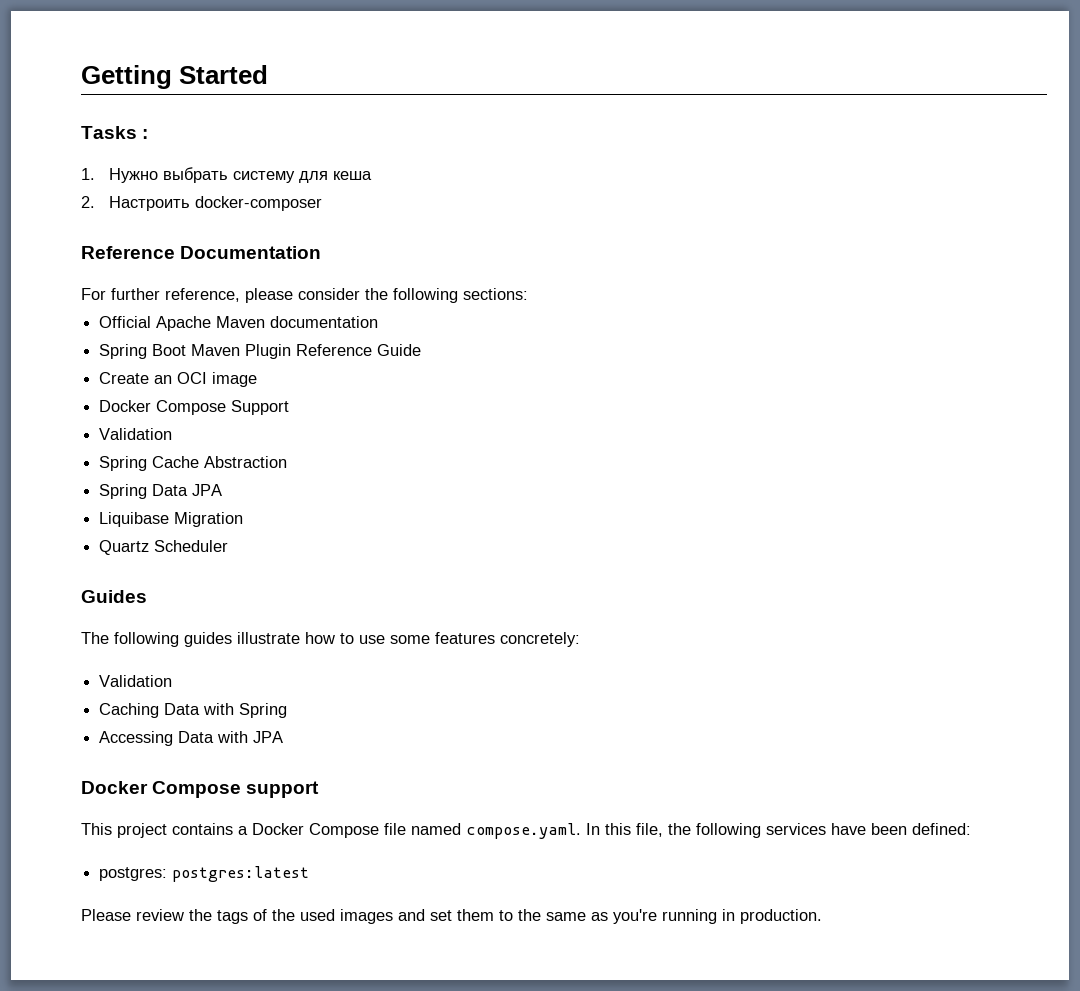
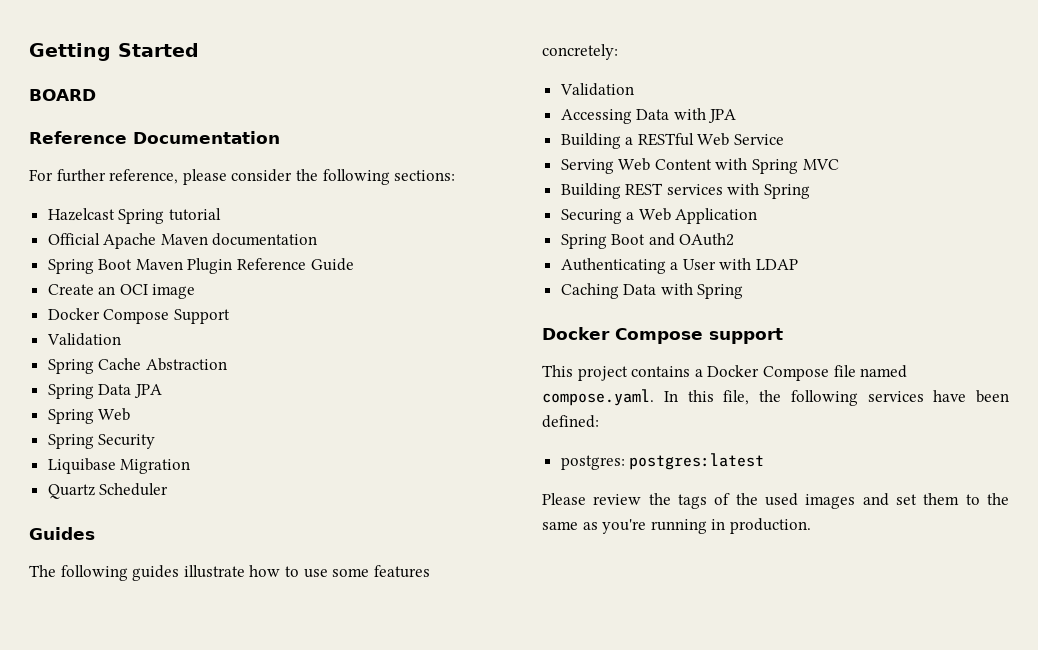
[81,126,149,139] [81,167,373,183] [81,196,323,211] Tasks : // 1. Нужно выбрать систему для кеша // 2. Настроить docker-composer -> [29,89,96,101] BOARD
(528, 294) none -> [47,208,221,224] // Hazelcast Spring tutorial
(223, 490) none -> [47,408,131,424] [47,434,156,449] // Spring Web // Spring Security
(173, 681) none -> [560,108,737,124] [560,133,785,149] [560,158,839,174] [560,183,811,199] [560,208,758,224] [560,233,735,249] [560,258,799,274] // Accessing Data with JPA // Building a RESTful Web Service // Serving Web Content with Spring MVC // Building REST services with Spring // Securing a Web Application // Spring Boot and OAuth2 // Authenticating a User with LDAP
[99,731,284,746] // Accessing Data with JPA -> (744, 291) none

